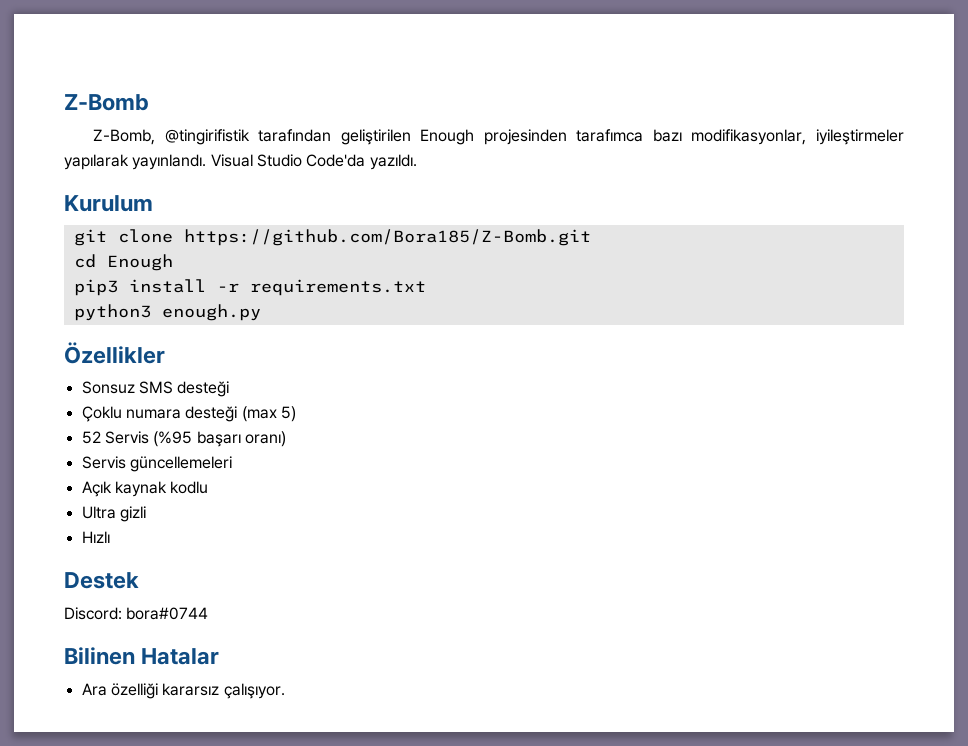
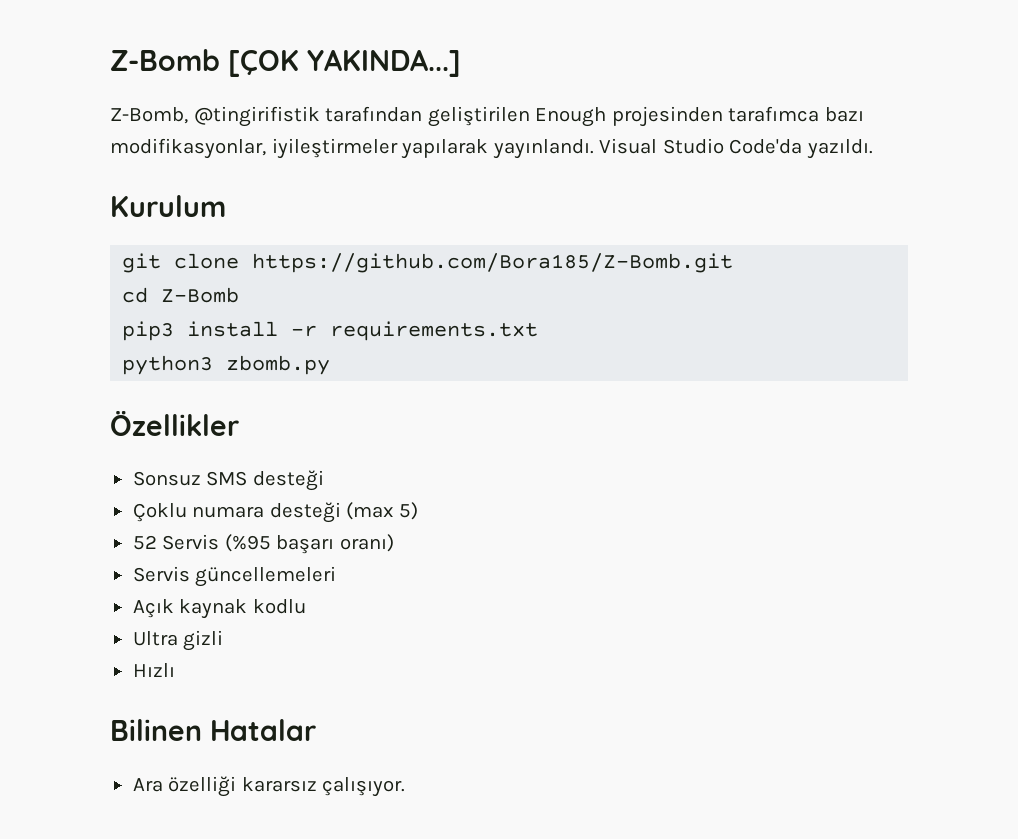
[64,94,149,111] Z-Bomb -> [110,49,461,77] Z-Bomb [ÇOK YAKINDA...]
[106,254,173,271] Enough -> [161,287,240,303] Z-Bomb
[161,304,261,321] enough.py -> [226,355,331,375] zbomb.py
[64,572,139,589] [64,607,209,620] // Destek // Discord: bora#0744 -> (175, 670) none

